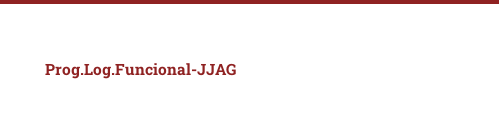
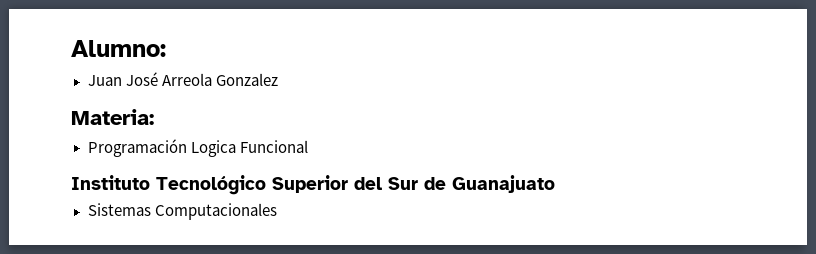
[45,63,236,79] Prog.Log.Funcional-JJAG -> [71,40,166,57] [87,72,278,86] [71,109,154,125] [87,139,308,157] [71,175,555,195] [87,203,277,220] Alumno: // Juan José Arreola Gonzalez // Materia: // Programación Logica Funcional // Instituto Tecnológico Superior del Sur de Guanajuato // Sistemas Computacionales

